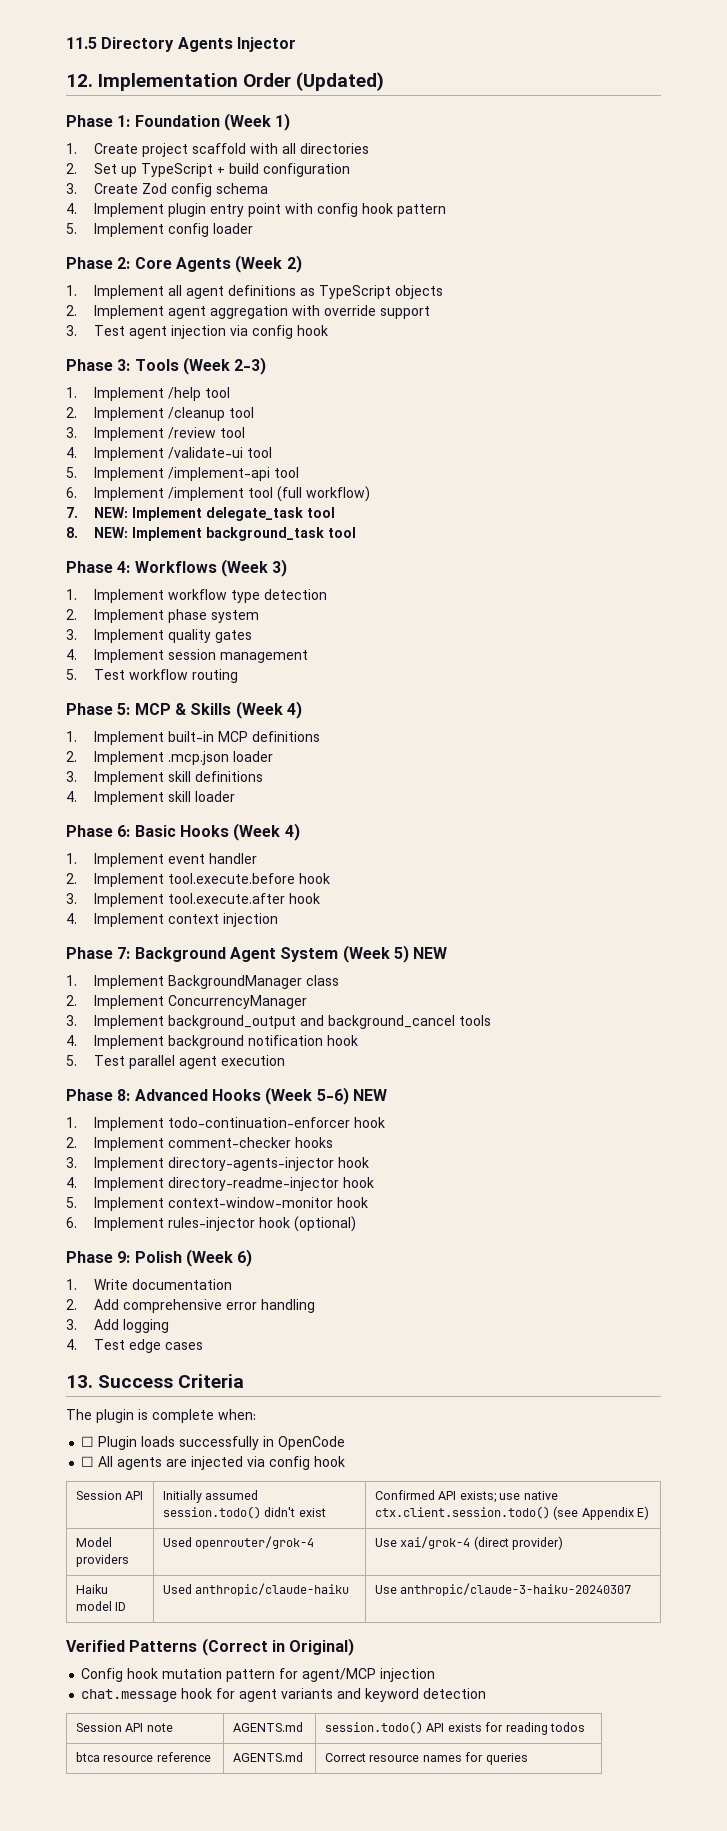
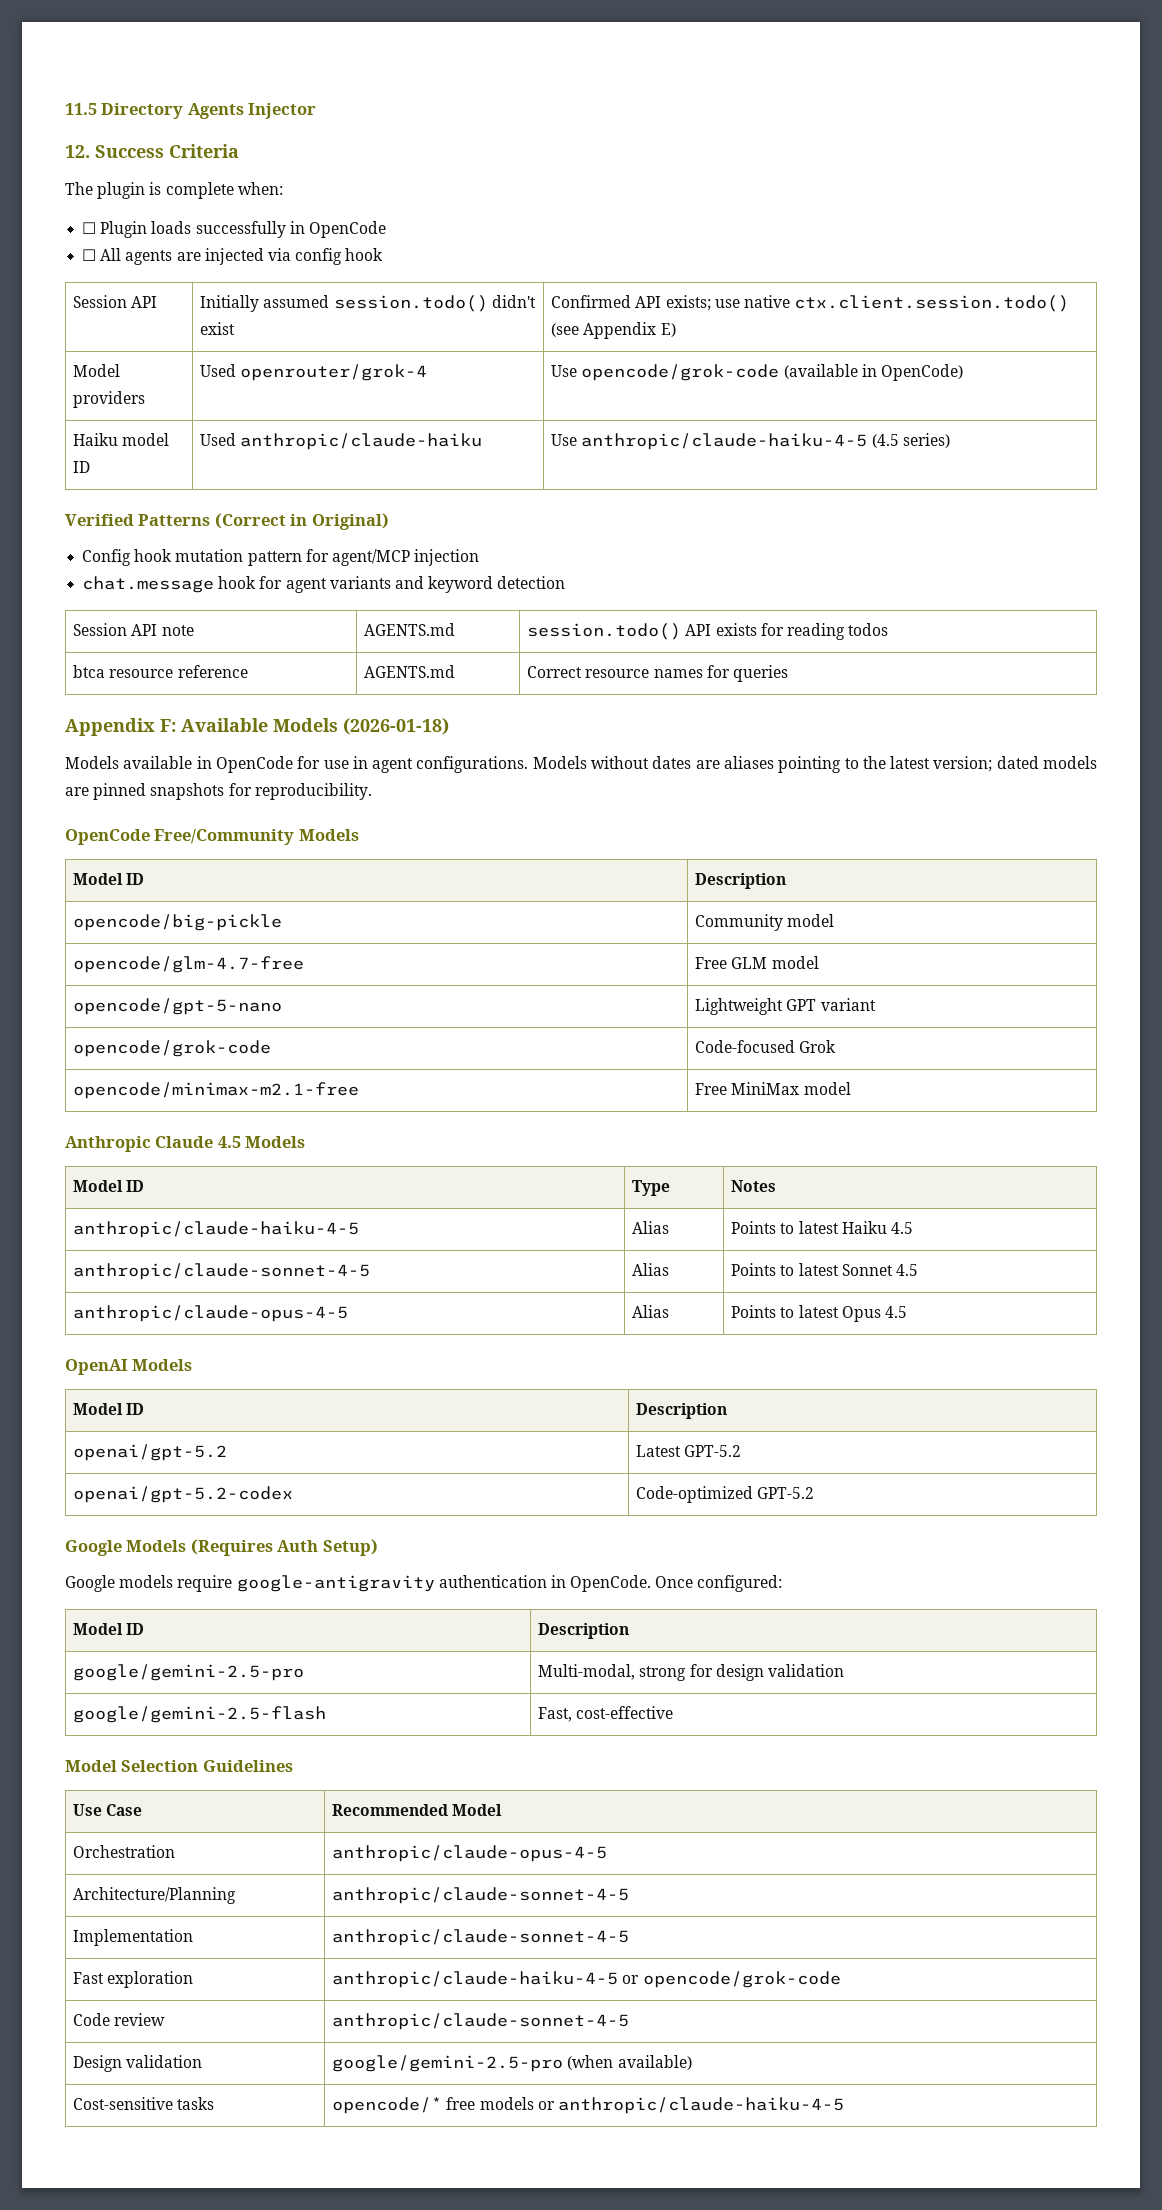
[98,72,385,91] [66,113,291,131] [66,143,369,157] [66,163,350,177] [66,183,268,197] [66,203,446,217] [66,223,253,237] [66,255,302,273] [66,285,443,299] [66,305,430,319] [66,325,328,339] [66,357,267,375] [66,387,230,401] [66,407,254,421] [66,427,245,441] [66,447,272,461] [66,467,299,481] [66,486,370,502] [66,507,335,521] [66,527,356,541] [66,559,288,577] [66,589,327,603] [66,609,259,623] [66,629,252,643] [66,649,308,663] [66,669,238,683] [66,701,302,719] [66,731,320,745] [66,751,273,765] [66,771,263,785] [66,791,235,805] [66,823,300,841] [66,853,257,867] [66,873,330,887] [66,893,320,907] [66,913,278,927] [66,945,448,963] [66,975,339,989] [66,995,307,1009] [66,1015,491,1029] [66,1035,358,1049] [66,1055,285,1069] [66,1087,387,1105] [66,1117,385,1131] [66,1137,333,1151] [66,1157,369,1171] [66,1177,374,1191] [66,1197,368,1211] [66,1216,356,1232] [66,1249,253,1267] [66,1279,232,1290] [66,1299,315,1313] [66,1319,169,1333] [66,1339,203,1353] [66,1375,93,1388] Implementation Order (Updated) // Phase 1: Foundation (Week 1) // 1. Create project scaffold with all directories // 2. Set up TypeScript + build configuration // 3. Create Zod config schema // 4. Implement plugin entry point with config hook pattern // 5. Implement config loader // Phase 2: Core Agents (Week 2) // 1. Implement all agent definitions as TypeScript objects // 2. Implement agent aggregation with override support // 3. Test agent injection via config hook // Phase 3: Tools (Week 2-3) // 1. Implement /help tool // 2. Implement /cleanup tool // 3. Implement /review tool // 4. Implement /validate-ui tool // 5. Implement /implement-api tool // 6. Implement /implement tool (full workflow) // 7. NEW: Implement delegate_task tool // 8. NEW: Implement background_task tool // Phase 4: Workflows (Week 3) // 1. Implement workflow type detection // 2. Implement phase system // 3. Implement quality gates // 4. Implement session management // 5. Test workflow routing // Phase 5: MCP & Skills (Week 4) // 1. Implement built-in MCP definitions // 2. Implement .mcp.json loader // 3. Implement skill definitions // 4. Implement skill loader // Phase 6: Basic Hooks (Week 4) // 1. Implement event handler // 2. Implement tool.execute.before hook // 3. Implement tool.execute.after hook // 4. Implement context injection // Phase 7: Background Agent System (Week 5) NEW // 1. Implement BackgroundManager class // 2. Implement ConcurrencyManager // 3. Implement background_output and background_cancel tools // 4. Implement background notification hook // 5. Test parallel agent execution // Phase 8: Advanced Hooks (Week 5-6) NEW // 1. Implement todo-continuation-enforcer hook // 2. Implement comment-checker hooks // 3. Implement directory-agents-injector hook // 4. Implement directory-readme-injector hook // 5. Implement context-window-monitor hook // 6. Implement rules-injector hook (optional) // Phase 9: Polish (Week 6) // 1. Write documentation // 2. Add comprehensive error handling // 3. Add logging // 4. Test edge cases // 13. -> (90, 151) none
[400,1536,564,1550] xai/grok-4 (direct provider) -> [581,364,963,381] opencode/grok-code (available in OpenCode)
[400,1583,632,1596] anthropic/claude-3-haiku-20240307 -> [581,433,950,450] anthropic/claude-haiku-4-5 (4.5 series)
(528, 1759) none -> [65,718,449,736] [65,756,1097,773] [65,783,372,800] [65,829,359,845] [73,873,145,885] [695,873,787,889] [73,914,283,931] [695,914,835,931] [73,956,305,973] [695,956,819,969] [73,998,283,1015] [695,998,876,1015] [73,1040,272,1057] [695,1040,837,1053] [73,1082,360,1099] [695,1082,851,1095] [65,1136,306,1152] [73,1180,145,1192] [632,1180,671,1196] [731,1180,777,1192] [73,1221,360,1238] [632,1221,670,1234] [731,1221,913,1234] [73,1263,371,1280] [632,1263,670,1276] [731,1263,918,1276] [73,1305,349,1322] [632,1305,670,1318] [731,1305,907,1322] [65,1359,193,1375] [73,1403,145,1415] [636,1403,728,1419] [73,1444,228,1461] [636,1445,742,1457] [73,1486,294,1503] [636,1486,815,1503] [65,1539,378,1556] [65,1575,783,1592] [73,1623,145,1635] [538,1623,630,1639] [73,1664,305,1681] [538,1664,844,1681] [73,1706,327,1723] [538,1706,674,1722] [65,1760,293,1772] [73,1804,143,1816] [332,1804,503,1816] [73,1845,176,1858] [332,1845,608,1862] [73,1887,237,1904] [332,1887,630,1904] [73,1929,194,1946] [332,1929,630,1946] [73,1971,194,1988] [332,1971,841,1988] [73,2013,166,2026] [332,2013,630,2030] [73,2055,203,2072] [332,2055,692,2072] [73,2097,215,2110] [332,2097,844,2114] // Appendix F: Available Models (2026-01-18) // Models available in OpenCode for use in agent configurations. Models without dates are aliases pointing to the latest version; dated models are pinned snapshots for reproducibility. // OpenCode Free/Community Models // Model ID | Description // opencode/big-pickle | Community model // opencode/glm-4.7-free | Free GLM model // opencode/gpt-5-nano | Lightweight GPT variant // opencode/grok-code | Code-focused Grok // opencode/minimax-m2.1-free | Free MiniMax model // Anthropic Claude 4.5 Models // Model ID | Type | Notes // anthropic/claude-haiku-4-5 | Alias | Points to latest Haiku 4.5 // anthropic/claude-sonnet-4-5 | Alias | Points to latest Sonnet 4.5 // anthropic/claude-opus-4-5 | Alias | Points to latest Opus 4.5 // OpenAI Models // Model ID | Description // openai/gpt-5.2 | Latest GPT-5.2 // openai/gpt-5.2-codex | Code-optimized GPT-5.2 // Google Models (Requires Auth Setup) // Google models require google-antigravity authentication in OpenCode. Once configured: // Model ID | Description // google/gemini-2.5-pro | Multi-modal, strong for design validation // google/gemini-2.5-flash | Fast, cost-effective // Model Selection Guidelines // Use Case | Recommended Model // Orchestration | anthropic/claude-opus-4-5 // Architecture/Planning | anthropic/claude-sonnet-4-5 // Implementation | anthropic/claude-sonnet-4-5 // Fast exploration | anthropic/claude-haiku-4-5 or opencode/grok-code // Code review | anthropic/claude-sonnet-4-5 // Design validation | google/gemini-2.5-pro (when available) // Cost-sensitive tasks | opencode/* free models or anthropic/claude-haiku-4-5

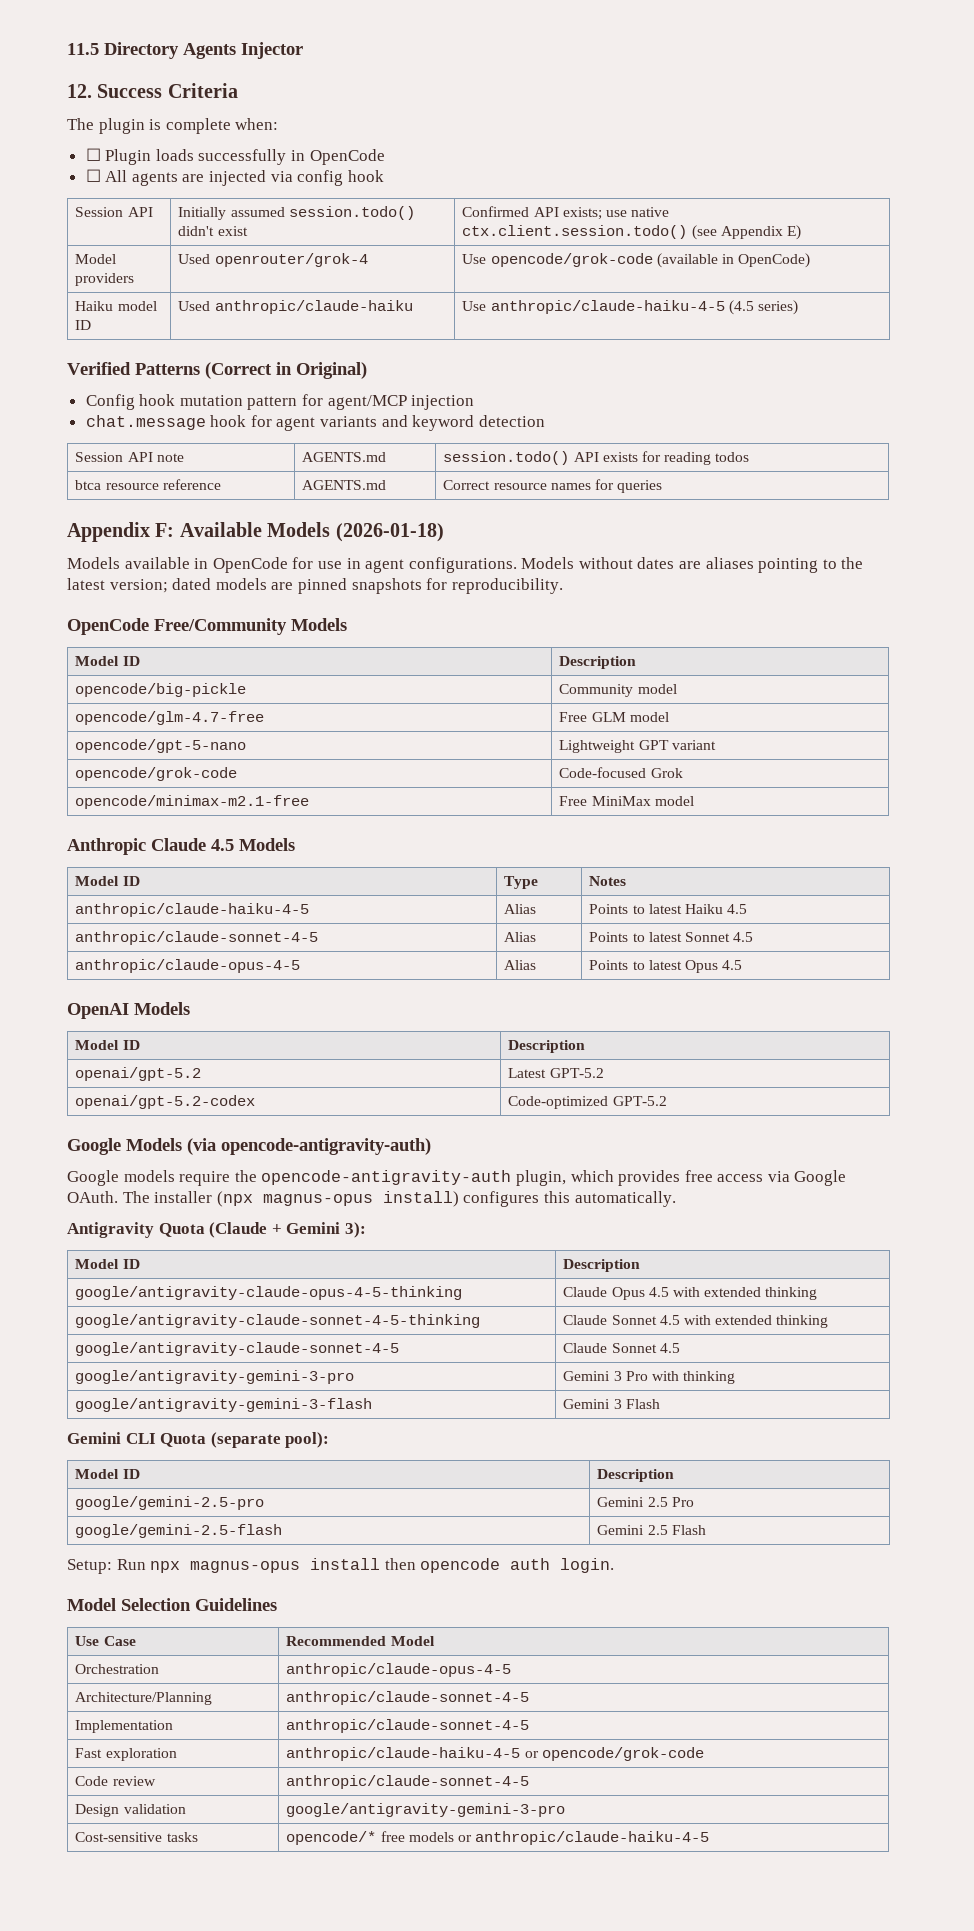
[190,1539,378,1556] (Requires Auth Setup) -> [187,1138,431,1155] (via opencode-antigravity-auth)
[236,1575,783,1592] [73,1623,145,1635] [538,1623,630,1639] [73,1664,305,1681] [538,1664,844,1681] [73,1706,327,1723] [538,1706,674,1722] google-antigravity authentication in OpenCode. Once configured: // Model ID | Description // google/gemini-2.5-pro | Multi-modal, strong for design validation // google/gemini-2.5-flash | Fast, cost-effective -> [234,1170,847,1186] [67,1191,676,1207] [67,1222,366,1238] [75,1259,140,1269] [563,1259,641,1272] [75,1286,463,1300] [563,1287,818,1300] [75,1314,481,1328] [563,1315,829,1328] [75,1342,400,1356] [563,1343,680,1353] [75,1370,355,1384] [563,1371,736,1384] [75,1398,373,1412] [563,1399,660,1409] [67,1432,330,1448] [75,1469,140,1479] [597,1469,675,1482] [75,1496,265,1510] [597,1497,694,1507] [75,1524,283,1538] [597,1525,706,1535] [67,1558,615,1574] the opencode-antigravity-auth plugin, which provides free access via Google OAuth. The installer (npx magnus-opus install) configures this automatically. // Antigravity Quota (Claude + Gemini 3): // Model ID | Description // google/antigravity-claude-opus-4-5-thinking | Claude Opus 4.5 with extended thinking // google/antigravity-claude-sonnet-4-5-thinking | Claude Sonnet 4.5 with extended thinking // google/antigravity-claude-sonnet-4-5 | Claude Sonnet 4.5 // google/antigravity-gemini-3-pro | Gemini 3 Pro with thinking // google/antigravity-gemini-3-flash | Gemini 3 Flash // Gemini CLI Quota (separate pool): // Model ID | Description // google/gemini-2.5-pro | Gemini 2.5 Pro // google/gemini-2.5-flash | Gemini 2.5 Flash // Setup: Run npx magnus-opus install then opencode auth login.
[332,2055,692,2072] google/gemini-2.5-pro (when available) -> [286,1803,566,1817] google/antigravity-gemini-3-pro

